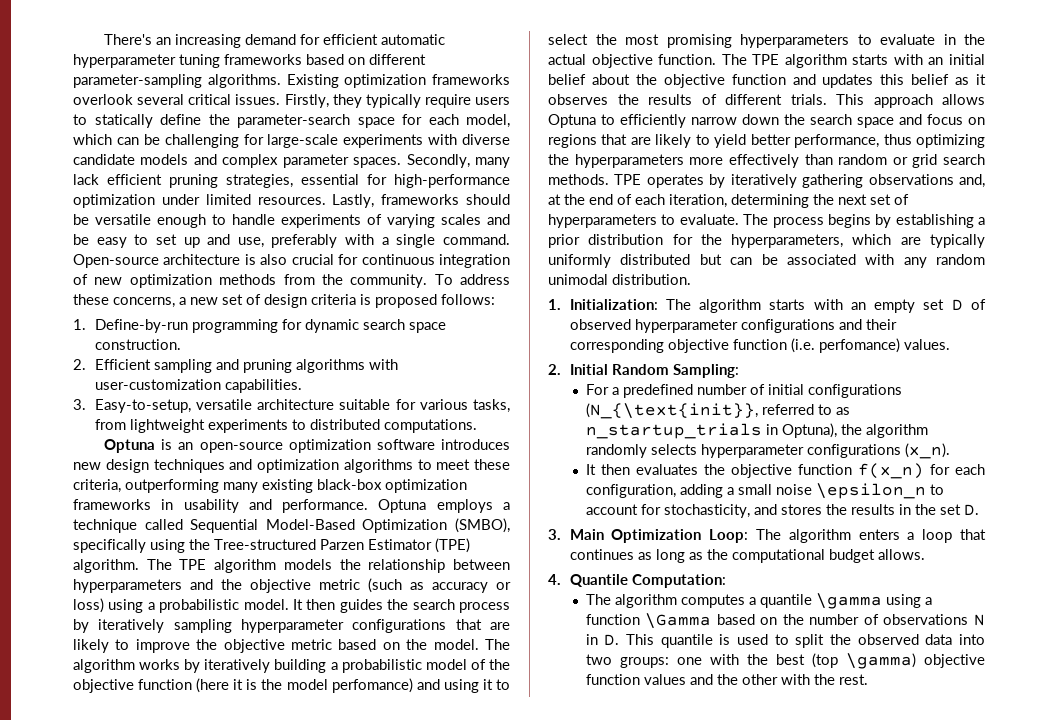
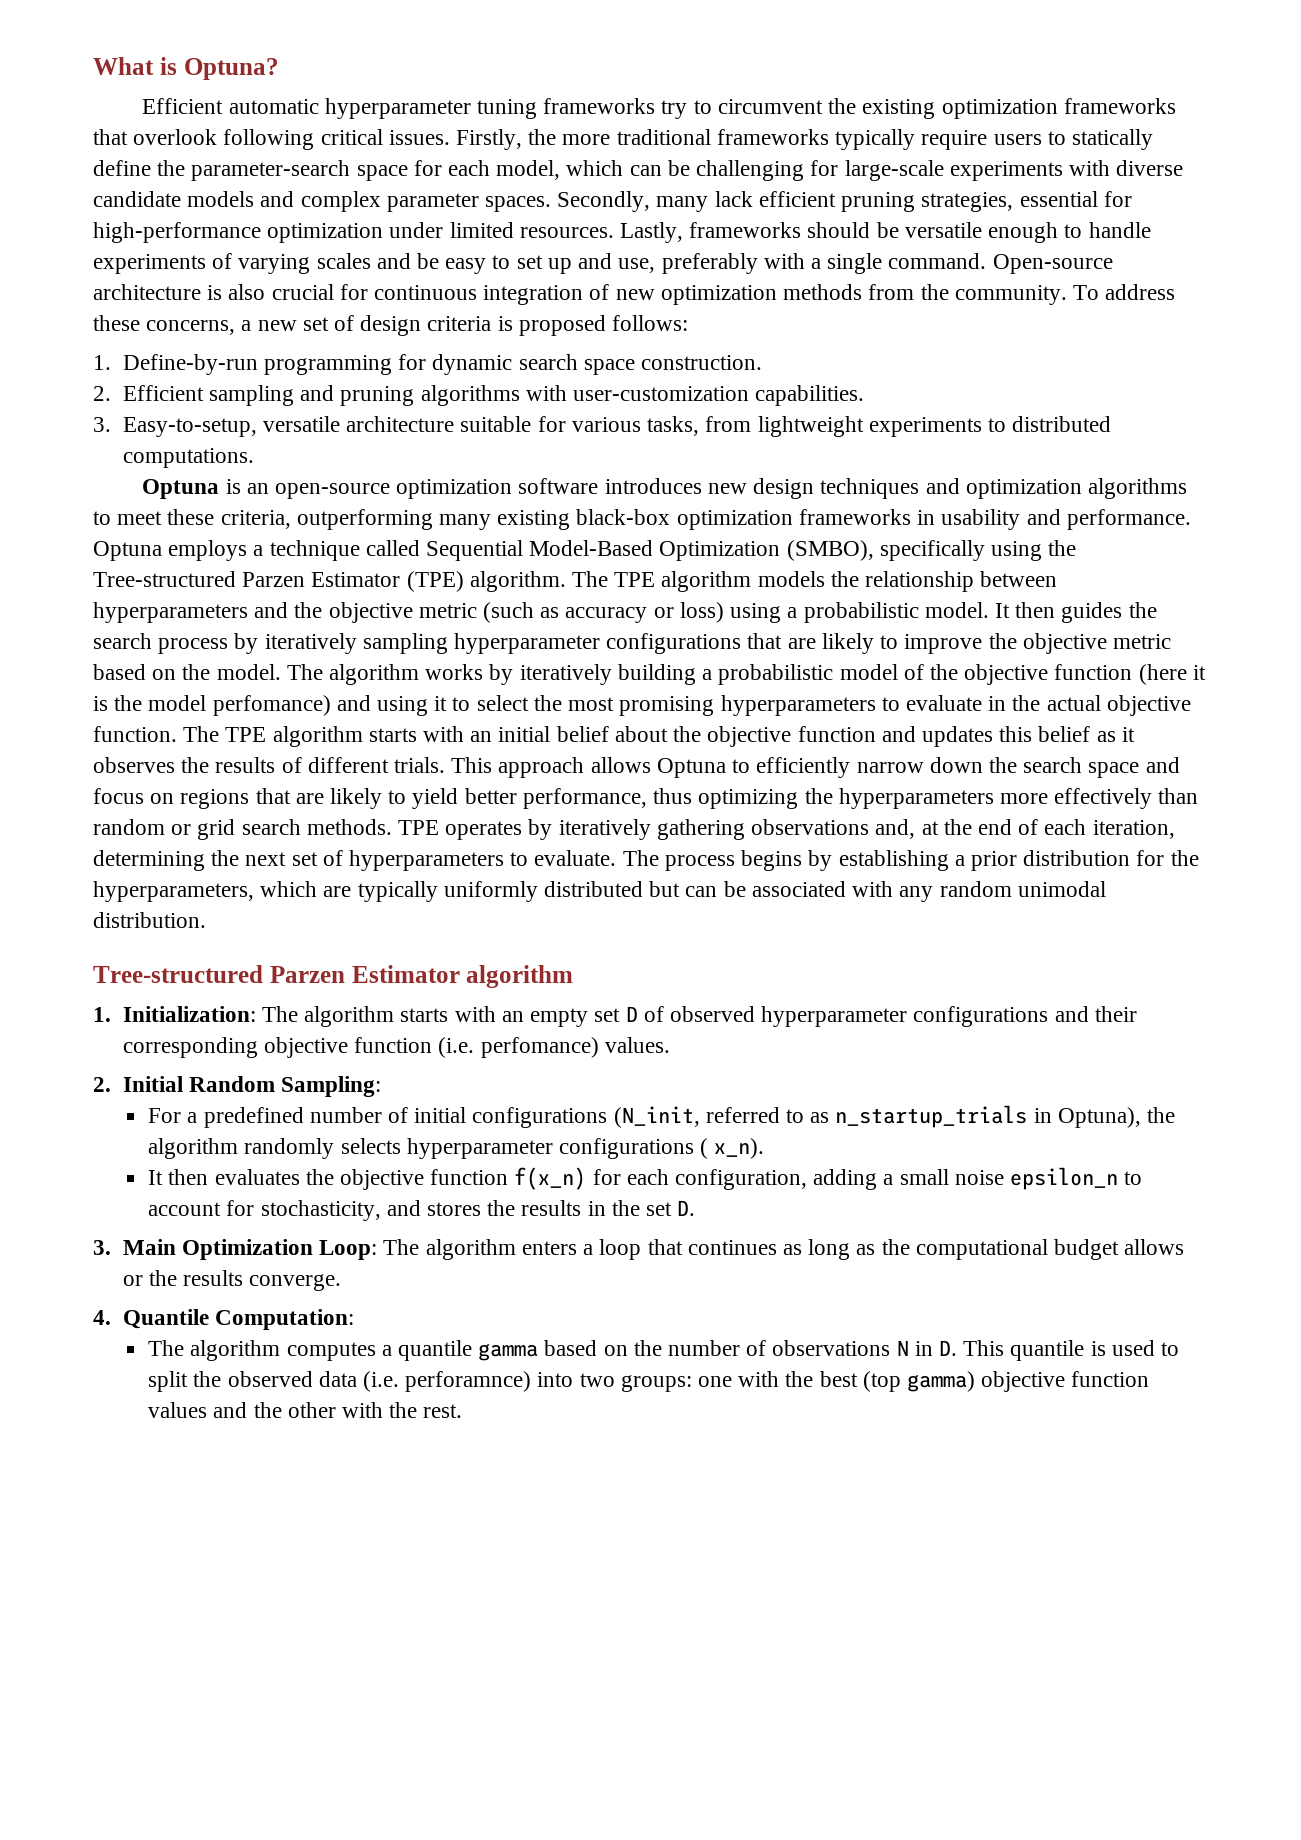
[104,34,446,48] [73,54,426,68] [73,74,510,88] [73,94,362,108] There's an increasing demand for efficient automatic hyperparameter tuning frameworks based on different parameter-sampling algorithms. Existing optimization frameworks overlook several critical issues. Firstly, they -> [93,57,279,80] [142,98,1176,119] [93,129,829,150] What is Optuna? // Efficient automatic hyperparameter tuning frameworks try to circumvent the existing optimization frameworks that overlook following critical issues. Firstly, the more traditional frameworks
(691, 279) none -> [93,965,574,988] // Tree-structured Parzen Estimator algorithm
[585,403,758,419] (N_{\text{init}}, -> [613,1106,700,1128] (N_init,
[904,443,950,459] (x_n). -> [700,1138,765,1159] ( x_n).
[815,483,926,499] \epsilon_n -> [1010,1167,1119,1190] epsilon_n
[877,549,925,560] allows. -> [1124,1239,1185,1255] [122,1270,342,1291] allows or the results converge.
[815,593,932,609] [585,613,712,629] \gamma using a function \Gamma -> [478,1343,539,1361] gamma
(953, 639) none -> [362,1371,532,1392] (i.e. perforamnce)
[845,653,916,669] \gamma) -> [907,1371,976,1392] gamma)

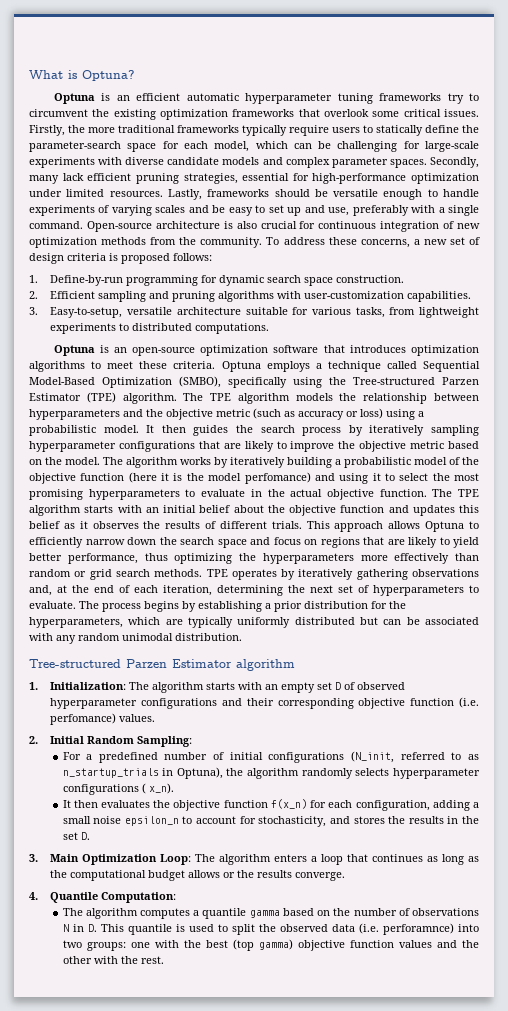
[142,98,224,114] Efficient -> [53,93,181,104] Optuna is an efficient
[223,129,315,150] following -> [372,111,400,117] some
[604,478,960,499] introduces new design techniques and -> [323,345,406,353] that introduces
[220,509,1191,530] criteria, outperforming many existing black-box optimization frameworks in usability and performance. -> [173,361,216,369] criteria.

